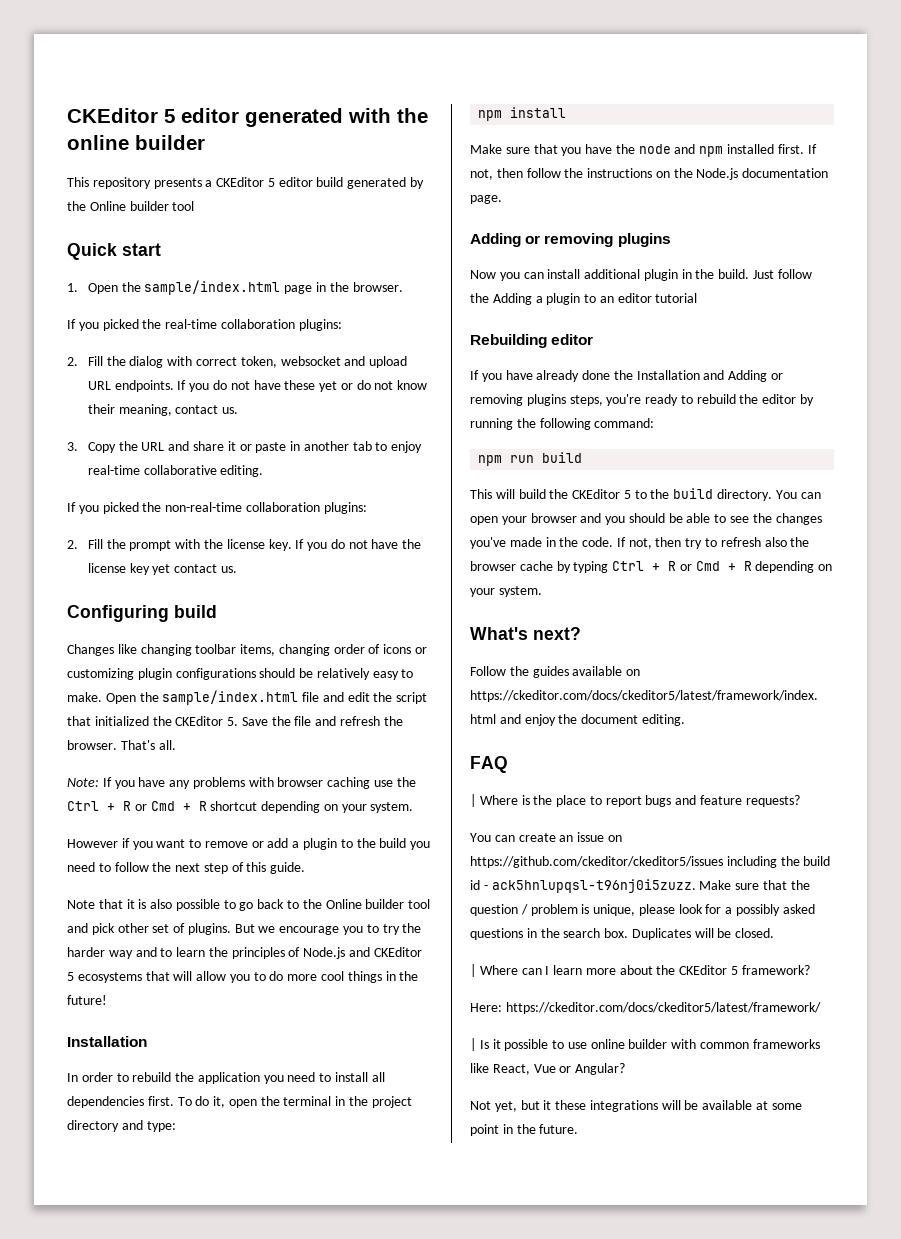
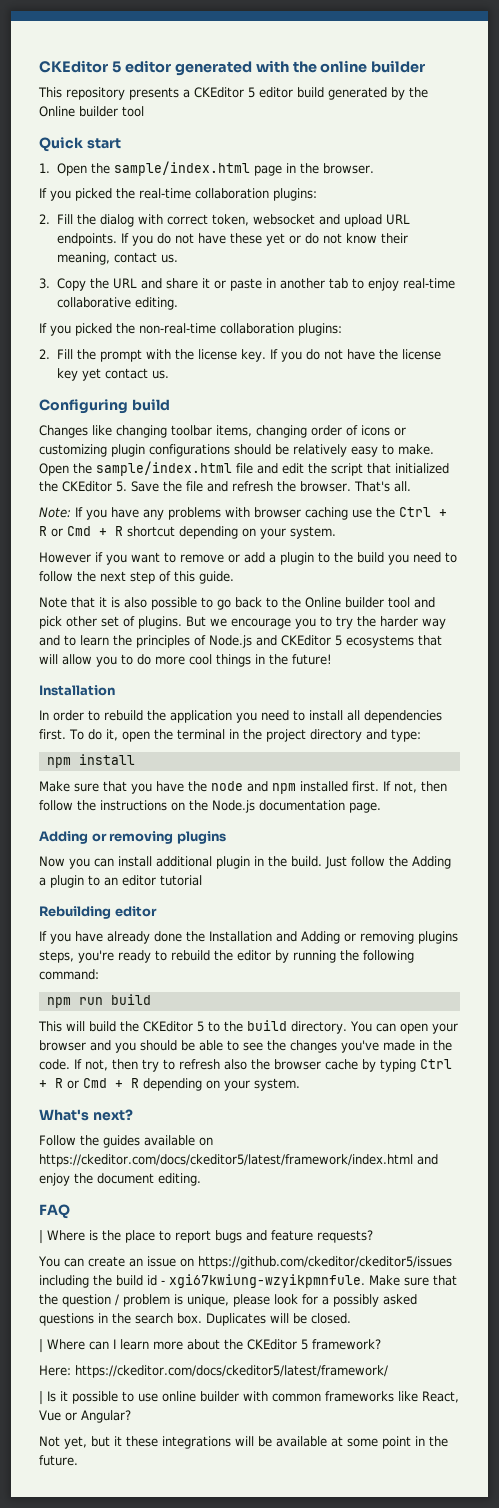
[491,879,696,893] ack5hnlupqsl-t96nj0i5zuzz. -> [169,1274,365,1288] xgi67kwiung-wzyikpmnfule.

